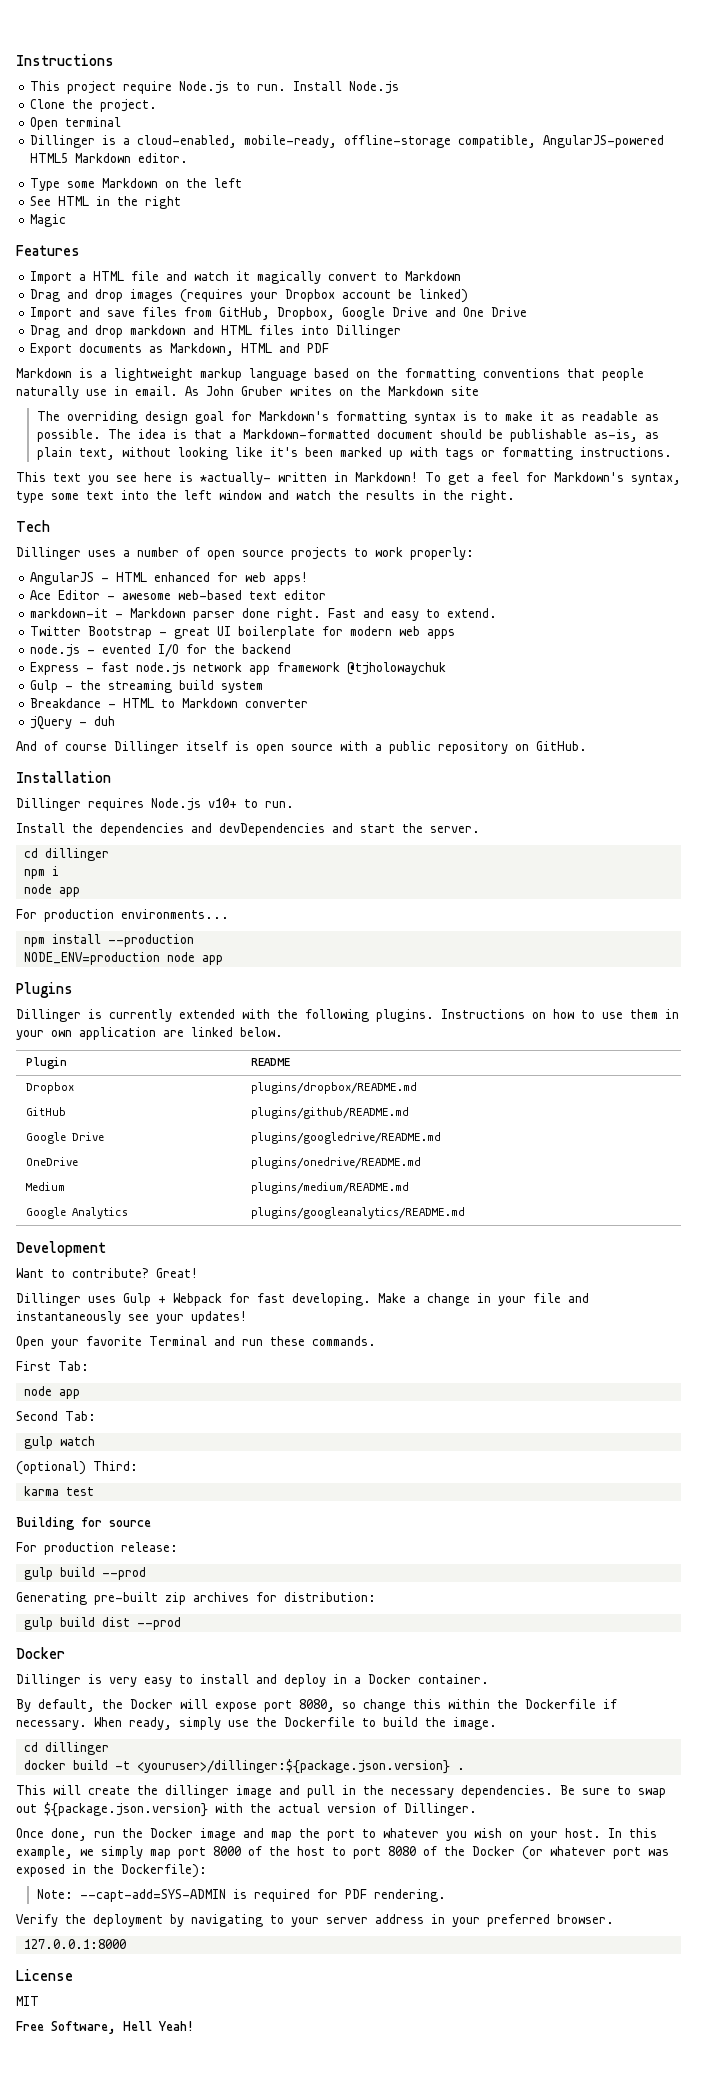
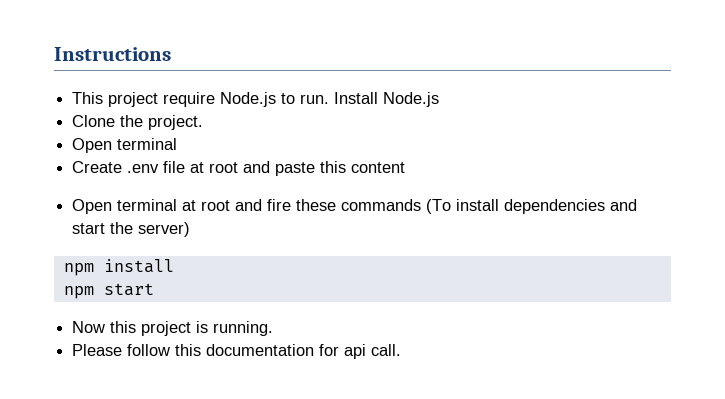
[30,135,665,148] [30,153,189,163] [30,178,243,191] [30,196,182,209] [30,214,67,227] [16,245,80,256] [30,271,462,284] [30,289,469,303] [30,307,528,320] [30,325,402,338] [30,343,330,356] [16,368,644,381] [16,386,479,399] [36,411,659,424] [36,429,659,442] [36,447,672,460] [16,472,681,485] [16,490,515,503] [16,520,50,532] [16,547,474,560] [30,572,309,585] [30,590,327,600] [30,608,498,621] [30,626,456,639] [30,644,292,657] [30,662,447,675] [30,680,264,693] [30,698,309,708] [30,716,116,730] [16,741,587,754] [16,771,111,783] [16,798,294,811] [16,823,480,836] [23,848,109,861] [23,866,59,879] [23,884,80,897] [16,909,229,922] [23,934,194,947] [23,952,223,965] [16,982,73,998] [16,1009,679,1022] [16,1027,283,1040] [25,1057,67,1069] [250,1058,290,1066] [25,1082,74,1094] [250,1082,417,1094] [25,1107,66,1116] [250,1107,409,1119] [25,1132,104,1144] [250,1132,441,1144] [25,1157,78,1166] [250,1157,421,1169] [25,1182,65,1191] [250,1182,409,1194] [25,1207,128,1219] [250,1207,465,1219] [16,1241,106,1257] [16,1268,198,1278] [16,1293,589,1306] [16,1311,247,1324] [16,1336,376,1349] [16,1361,89,1371] [23,1386,80,1399] [16,1411,96,1421] [23,1436,95,1449] [16,1461,138,1475] [23,1486,94,1496] [16,1517,151,1530] [16,1542,178,1555] [23,1567,146,1580] [16,1592,376,1605] [23,1617,181,1630] [16,1647,65,1659] [16,1674,489,1687] [16,1699,617,1712] [16,1717,497,1730] [23,1742,109,1755] [23,1759,465,1774] [16,1785,666,1798] [16,1802,477,1817] [16,1828,657,1841] [16,1846,669,1860] [16,1864,207,1878] [36,1889,446,1902] [16,1914,614,1927] [23,1939,126,1949] [16,1969,73,1981] [16,1996,39,2006] [16,2021,194,2034] Dillinger is a cloud-enabled, mobile-ready, offline-storage compatible, AngularJS-powered HTML5 Markdown editor. // Type some Markdown on the left // See HTML in the right // Magic // Features // Import a HTML file and watch it magically convert to Markdown // Drag and drop images (requires your Dropbox account be linked) // Import and save files from GitHub, Dropbox, Google Drive and One Drive // Drag and drop markdown and HTML files into Dillinger // Export documents as Markdown, HTML and PDF // Markdown is a lightweight markup language based on the formatting conventions that people naturally use in email. As John Gruber writes on the Markdown site // The overriding design goal for Markdown's formatting syntax is to make it as readable as possible. The idea is that a Markdown-formatted document should be publishable as-is, as plain text, without looking like it's been marked up with tags or formatting instructions. // This text you see here is *actually- written in Markdown! To get a feel for Markdown's syntax, type some text into the left window and watch the results in the right. // Tech // Dillinger uses a number of open source projects to work properly: // AngularJS - HTML enhanced for web apps! // Ace Editor - awesome web-based text editor // markdown-it - Markdown parser done right. Fast and easy to extend. // Twitter Bootstrap - great UI boilerplate for modern web apps // node.js - evented I/O for the backend // Express - fast node.js network app framework @tjholowaychuk // Gulp - the streaming build system // Breakdance - HTML to Markdown converter // jQuery - duh // And of course Dillinger itself is open source with a public repository on GitHub. // Installation // Dillinger requires Node.js v10+ to run. // Install the dependencies and devDependencies and start the server. // cd dillinger // npm i // node app // For production environments... // npm install --production // NODE_ENV=production node app // Plugins // Dillinger is currently extended with the following plugins. Instructions on how to use them in your own application are linked below. // Plugin | README // Dropbox | plugins/dropbox/README.md // GitHub | plugins/github/README.md // Google Drive | plugins/googledrive/README.md // OneDrive | plugins/onedrive/README.md // Medium | plugins/medium/README.md // Google Analytics | plugins/googleanalytics/README.md // Development // Want to contribute? Great! // Dillinger uses Gulp + Webpack for fast developing. Make a change in your file and instantaneously see your updates! // Open your favorite Terminal and run these commands. // First Tab: // node app // Second Tab: // gulp watch // (optional) Third: // karma test // Building for source // For production release: // gulp build --prod // Generating pre-built zip archives for distribution: // gulp build dist --prod // Docker // Dillinger is very easy to install and deploy in a Docker container. // By default, the Docker will expose port 8080, so change this within the Dockerfile if necessary. When ready, simply use the Dockerfile to build the image. // cd dillinger // docker build -t <youruser>/dillinger:${package.json.version} . // This will create the dillinger image and pull in the necessary dependencies. Be sure to swap out ${package.json.version} with the actual version of Dillinger. // Once done, run the Docker image and map the port to whatever you wish on your host. In this example, we simply map port 8000 of the host to port 8080 of the Docker (or whatever port was exposed in the Dockerfile): // Note: --capt-add=SYS-ADMIN is required for PDF rendering. // Verify the deployment by navigating to your server address in your preferred browser. // 127.0.0.1:8000 // License // MIT // Free Software, Hell Yeah! -> [72,161,406,176] [72,199,638,214] [72,222,191,237] [63,259,174,276] [63,283,154,299] [72,321,274,336] [72,344,402,359] Create .env file at root and paste this content // Open terminal at root and fire these commands (To install dependencies and start the server) // npm install // npm start // Now this project is running. // Please follow this documentation for api call.

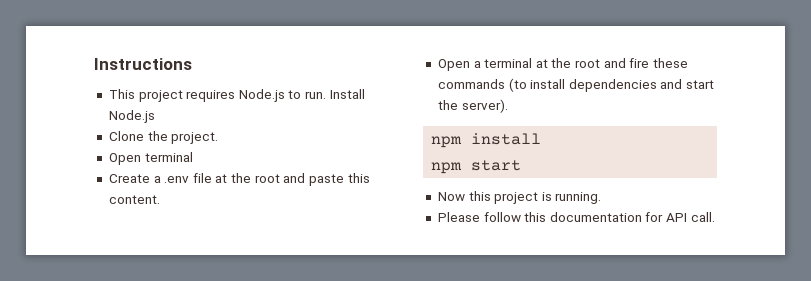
[163,92,216,107] require -> [186,90,236,102] requires
(123, 167) none -> [153,176,161,183] a
(205, 167) none -> [231,173,252,183] the
[351,162,406,173] [72,199,113,214] content // Open -> [108,195,160,204] [437,59,481,71] content. // Open a
(197, 205) none -> [551,58,572,68] the
[426,199,452,214] (To -> [508,78,527,92] (to
[138,222,191,237] server) -> [461,99,508,113] server).
[344,344,367,359] api -> [666,213,688,222] API

